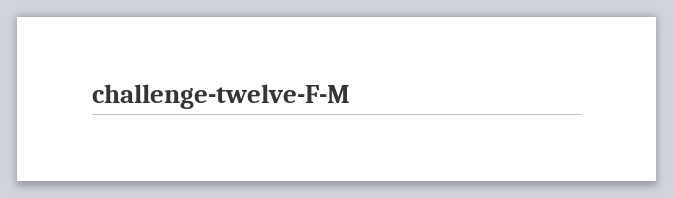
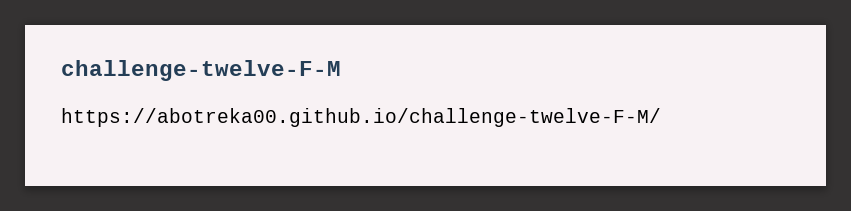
(350, 96) none -> [61,108,661,127] // https://abotreka00.github.io/challenge-twelve-F-M/

